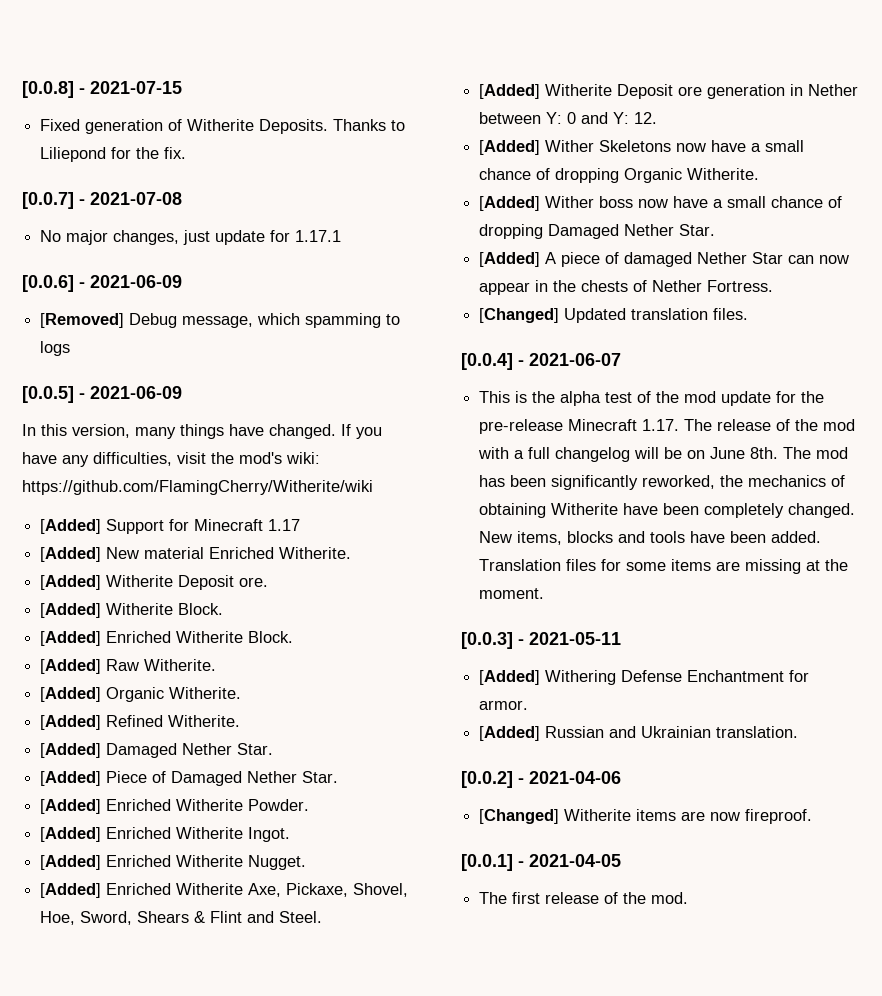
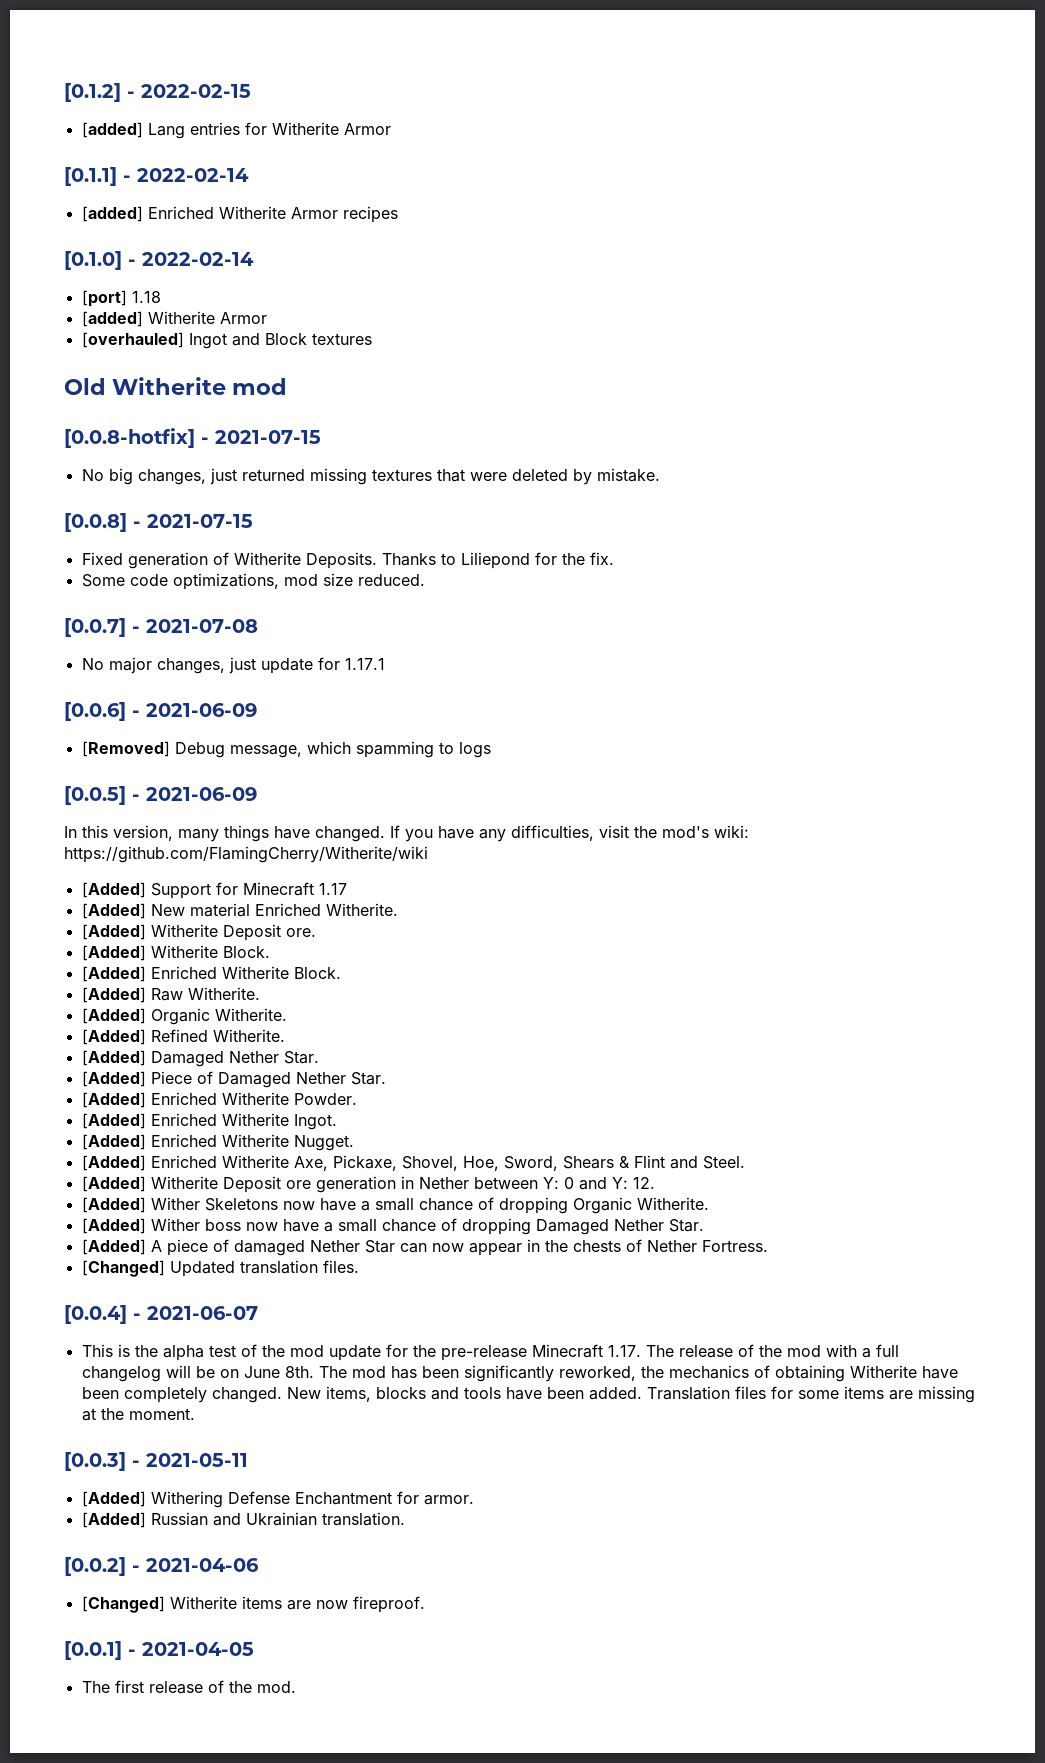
(22, 89) none -> [64,83,251,102] [81,122,391,139] [64,167,249,186] [81,206,398,223] [64,251,254,270] [81,290,161,307] [81,311,267,327] [81,332,372,349] [64,377,288,395] [64,428,321,448] [81,468,660,485] [0.1.2] - 2022-02-15 // [added] Lang entries for Witherite Armor // [0.1.1] - 2022-02-14 // [added] Enriched Witherite Armor recipes // [0.1.0] - 2022-02-14 // [port] 1.18 // [added] Witherite Armor // [overhauled] Ingot and Block textures // Old Witherite mod // [0.0.8-hotfix] - 2021-07-15 // No big changes, just returned missing textures that were deleted by mistake. //
(187, 153) none -> [81,573,425,590] // Some code optimizations, mod size reduced.

